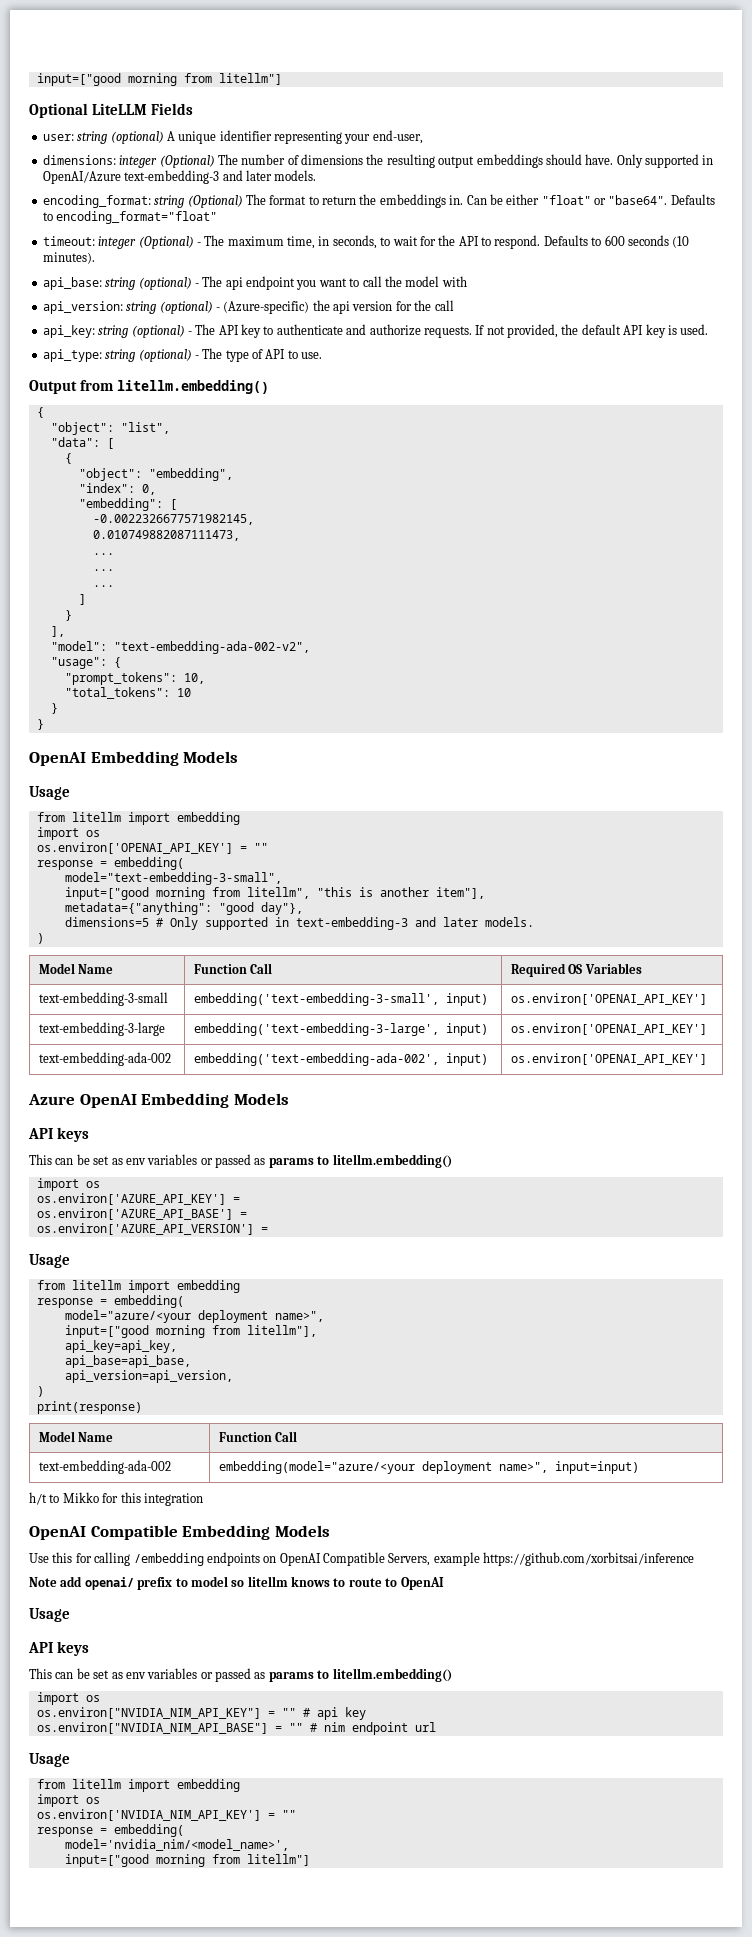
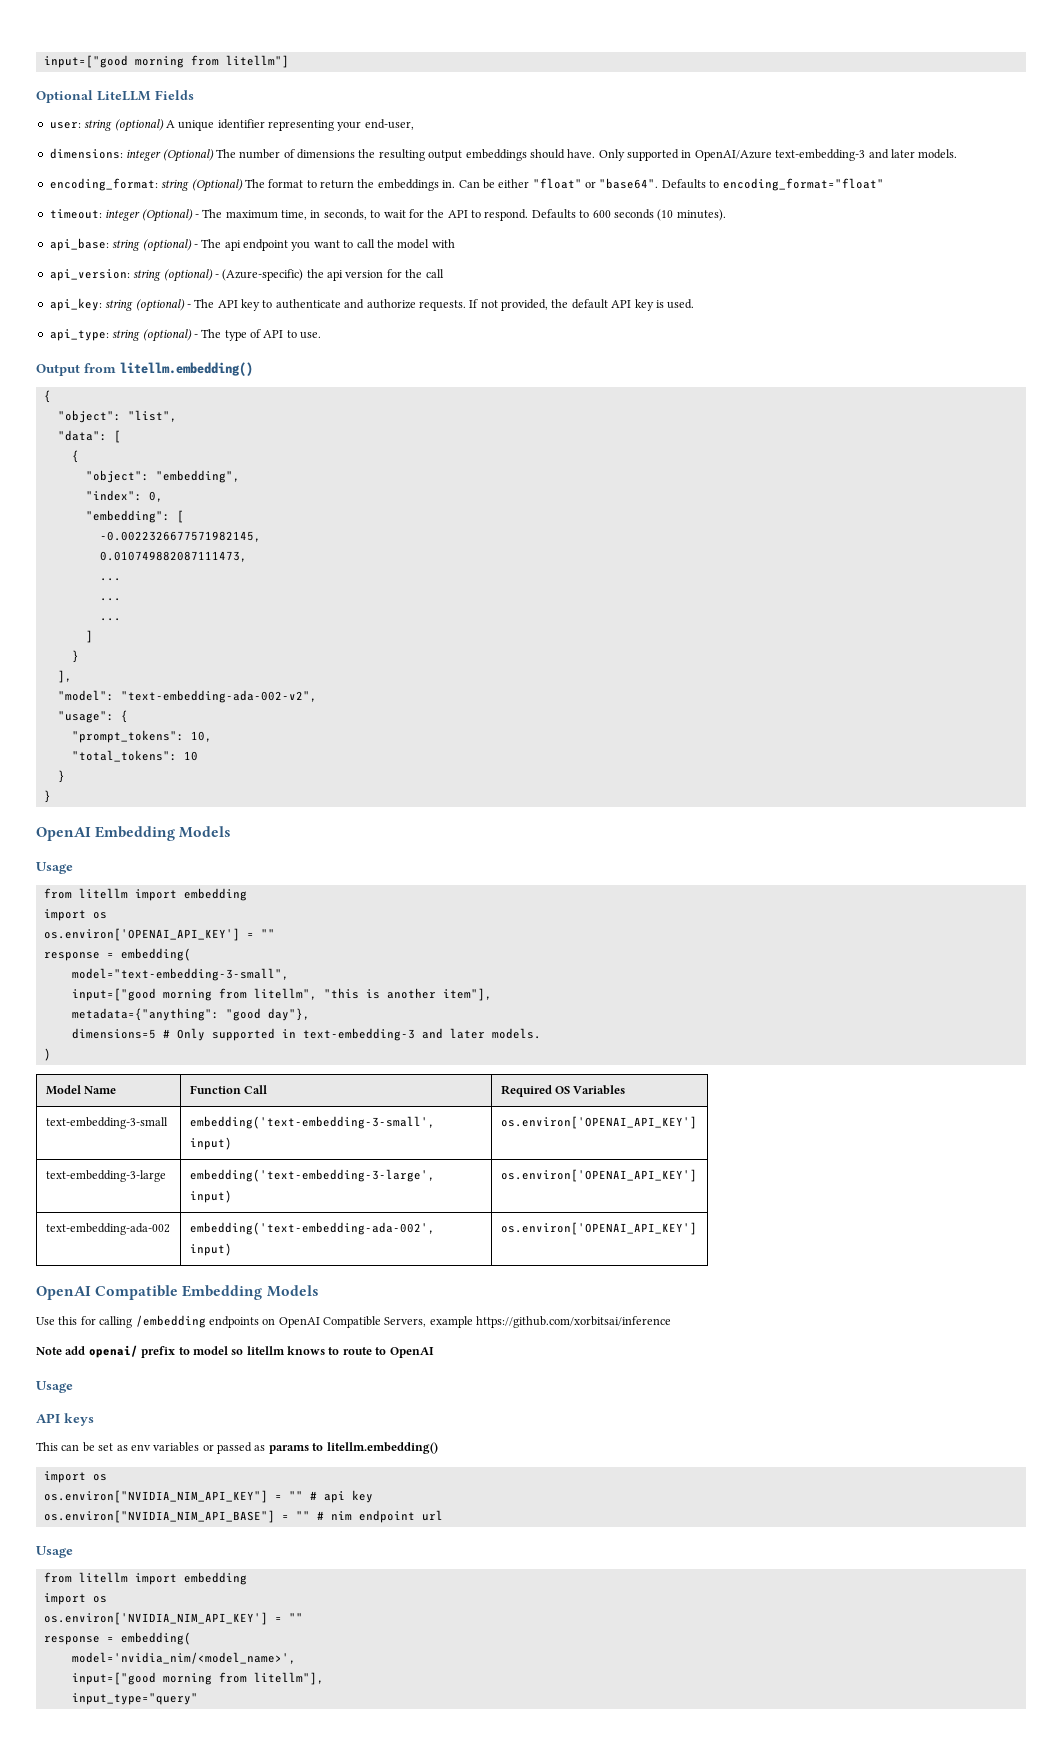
[28,1093,289,1108] [28,1127,89,1142] [29,1154,452,1168] [36,1178,100,1191] [36,1193,240,1205] [36,1208,247,1220] [36,1223,268,1235] [29,1254,70,1268] [36,1280,240,1293] [36,1295,184,1308] [64,1310,324,1323] [64,1325,317,1338] [64,1340,177,1353] [64,1355,191,1368] [64,1370,233,1383] [36,1386,44,1397] [36,1401,142,1414] [38,1431,114,1442] [218,1431,298,1442] [38,1460,171,1474] [218,1461,639,1474] [29,1492,203,1506] // Azure OpenAI Embedding Models // API keys // This can be set as env variables or passed as params to litellm.embedding() // import os // os.environ['AZURE_API_KEY'] = // os.environ['AZURE_API_BASE'] = // os.environ['AZURE_API_VERSION'] = // Usage // from litellm import embedding // response = embedding( // model="azure/<your deployment name>", // input=["good morning from litellm"], // api_key=api_key, // api_base=api_base, // api_version=api_version, // ) // print(response) // Model Name | Function Call // text-embedding-ada-002 | embedding(model="azure/<your deployment name>", input=input) // h/t to Mikko for this integration -> (697, 1228) none
[246,1854,310,1866] litellm"] -> [253,1672,324,1685] [71,1693,198,1705] litellm"], // input_type="query"

